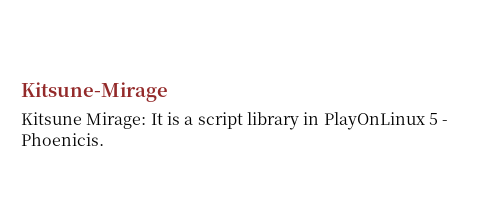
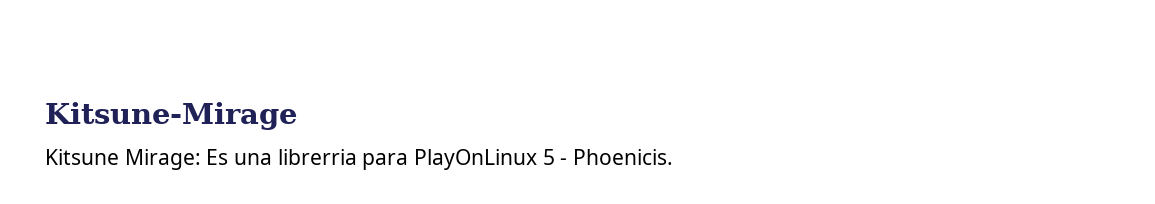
[150,112,320,130] It is a script library in -> [206,149,409,170] Es una librerria para

